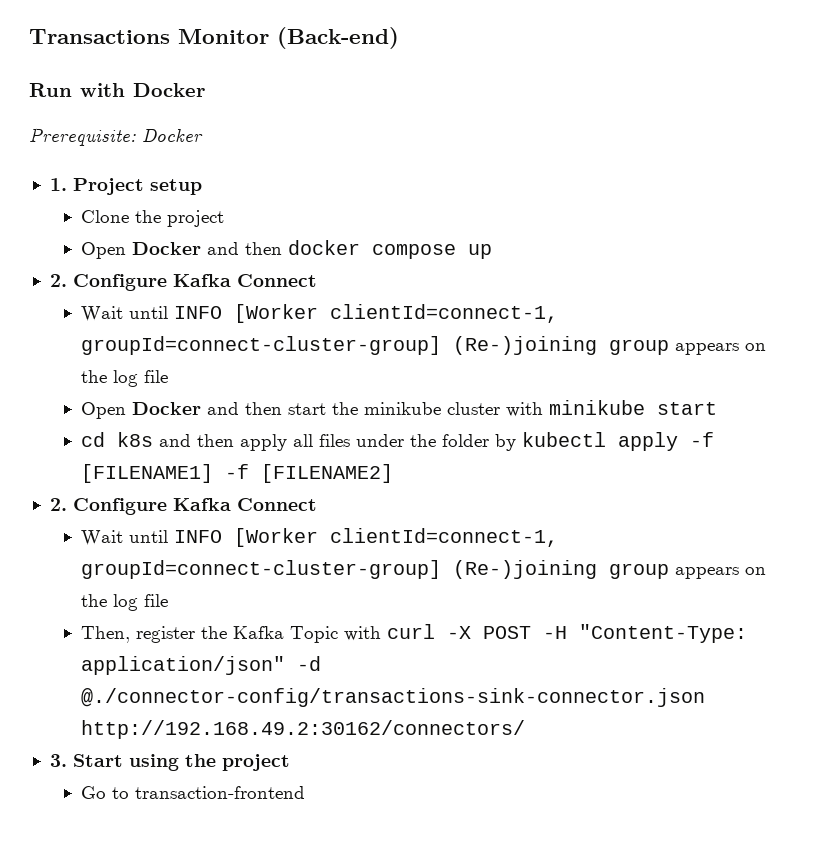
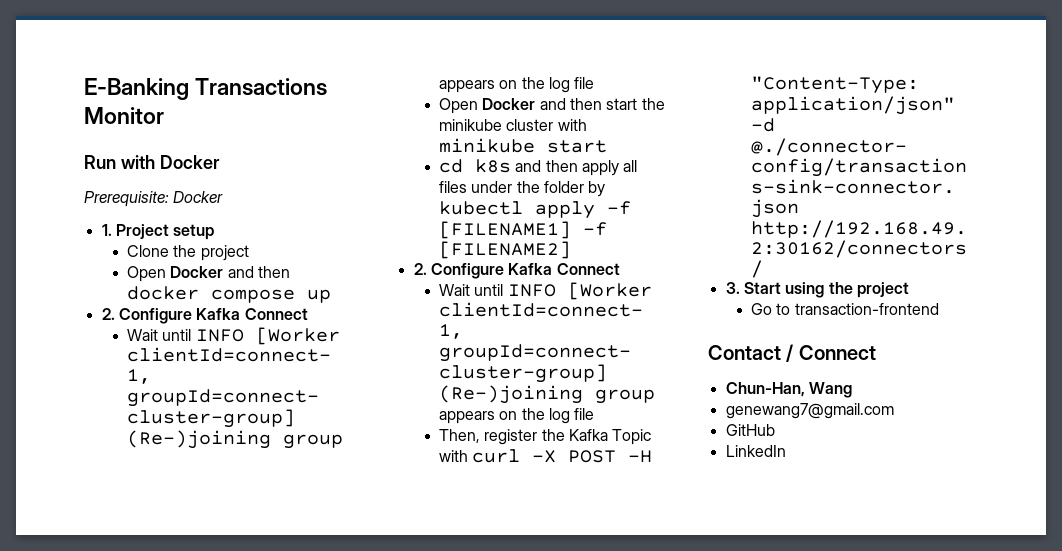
(29, 36) none -> [84,78,189,100] E-Banking
[277,27,399,49] (Back-end) -> (164, 115) none
(306, 792) none -> [708,344,876,362] [725,382,852,398] [725,403,894,419] [725,424,775,436] [725,445,786,457] // Contact / Connect // Chun-Han, Wang // genewang7@gmail.com // GitHub // LinkedIn

